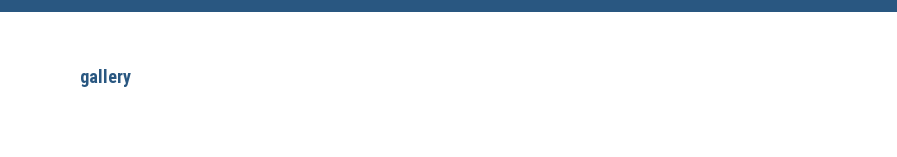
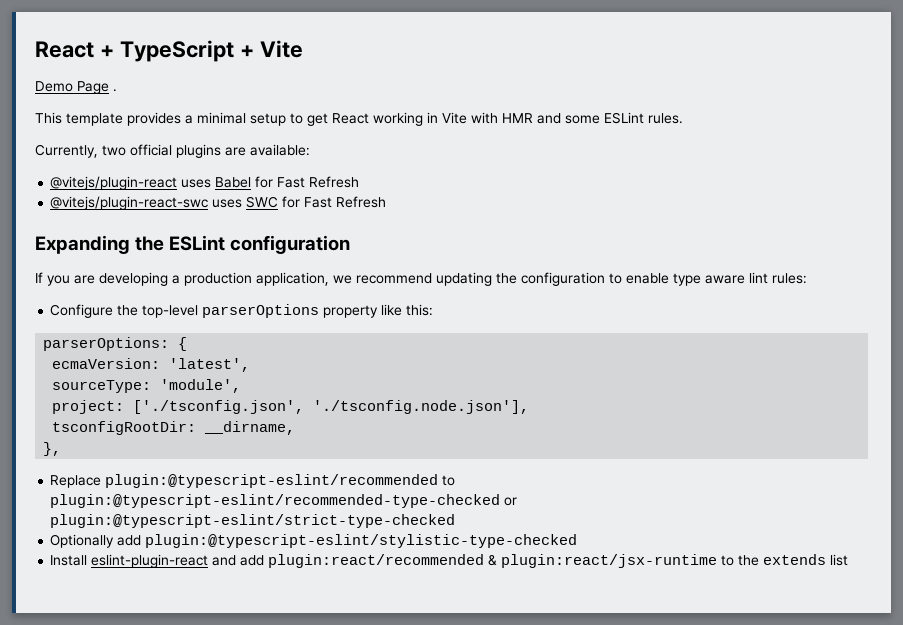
[80,69,131,87] gallery -> [35,40,303,62] [35,81,117,94] [35,112,683,126] [35,144,310,158] [50,176,360,190] [50,196,387,210] [35,235,351,254] [35,272,807,286] [50,304,434,318] [43,337,188,351] [52,358,251,372] [52,379,242,393] [52,400,530,414] [52,421,296,435] [43,442,62,456] [50,474,456,488] [50,494,518,508] [50,514,456,528] [50,534,578,548] [50,554,849,568] React + TypeScript + Vite // Demo Page . // This template provides a minimal setup to get React working in Vite with HMR and some ESLint rules. // Currently, two official plugins are available: // @vitejs/plugin-react uses Babel for Fast Refresh // @vitejs/plugin-react-swc uses SWC for Fast Refresh // Expanding the ESLint configuration // If you are developing a production application, we recommend updating the configuration to enable type aware lint rules: // Configure the top-level parserOptions property like this: // parserOptions: { // ecmaVersion: 'latest', // sourceType: 'module', // project: ['./tsconfig.json', './tsconfig.node.json'], // tsconfigRootDir: __dirname, // }, // Replace plugin:@typescript-eslint/recommended to plugin:@typescript-eslint/recommended-type-checked or plugin:@typescript-eslint/strict-type-checked // Optionally add plugin:@typescript-eslint/stylistic-type-checked // Install eslint-plugin-react and add plugin:react/recommended & plugin:react/jsx-runtime to the extends list

